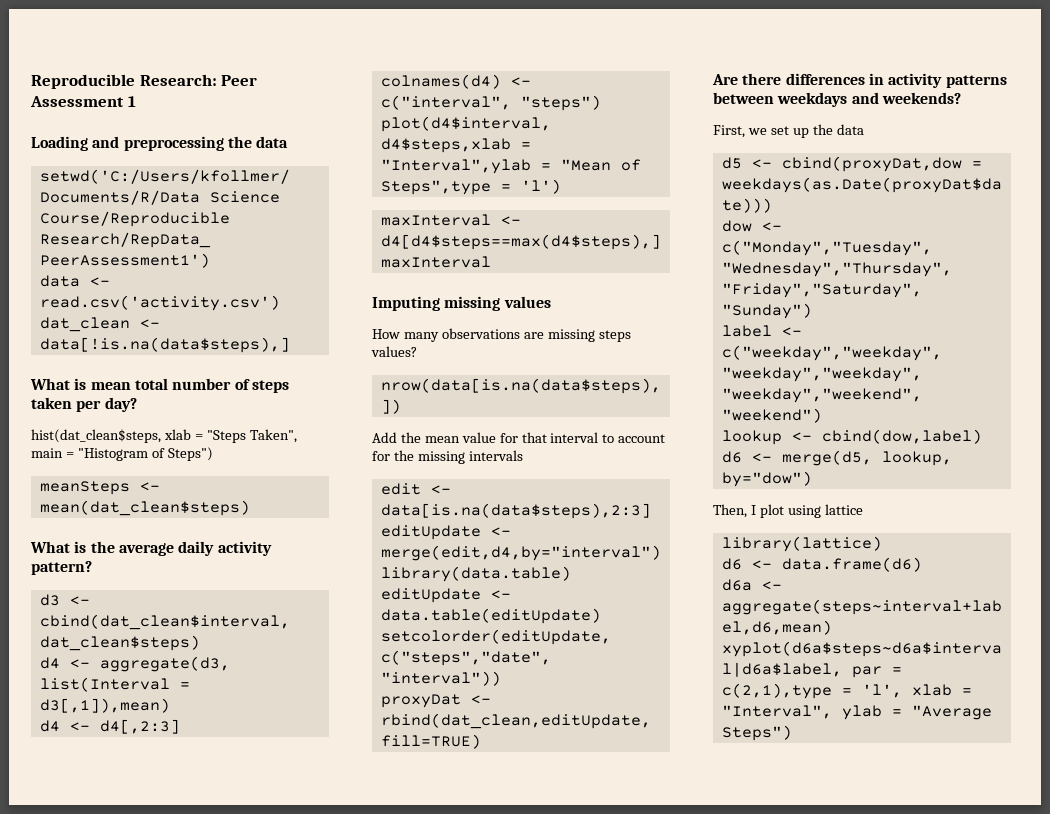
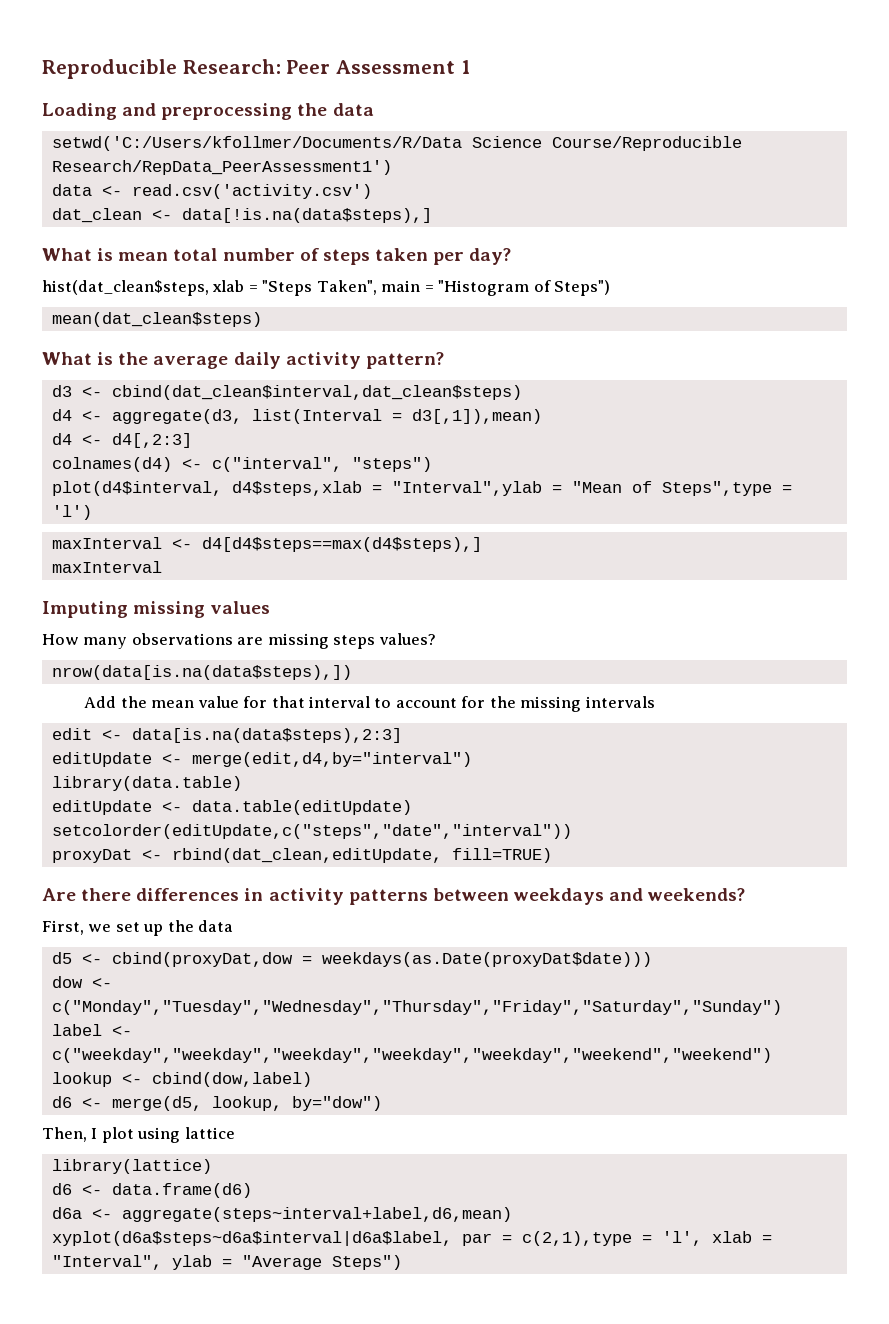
[39,481,160,495] meanSteps <- -> (611, 288) none

